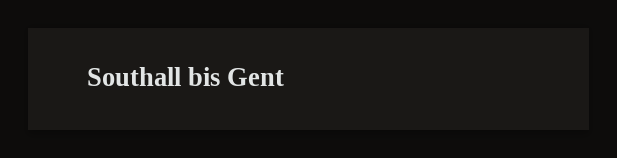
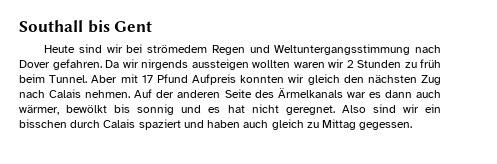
(285, 77) none -> [44,44,441,55] [19,59,441,70] [19,74,442,85] [19,88,441,98] [19,104,441,115] [19,119,413,130] // Heute sind wir bei strömedem Regen und Weltuntergangsstimmung nach Dover gefahren. Da wir nirgends aussteigen wollten waren wir 2 Stunden zu früh beim Tunnel. Aber mit 17 Pfund Aufpreis konnten wir gleich den nächsten Zug nach Calais nehmen. Auf der anderen Seite des Ärmelkanals war es dann auch wärmer, bewölkt bis sonnig und es hat nicht geregnet. Also sind wir ein bisschen durch Calais spaziert und haben auch gleich zu Mittag gegessen.

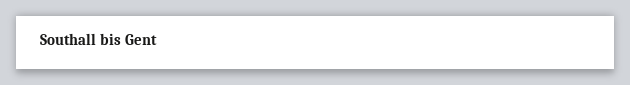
[44,44,441,55] [19,59,441,70] [19,74,442,85] [19,88,441,98] [19,104,441,115] [19,119,413,130] // Heute sind wir bei strömedem Regen und Weltuntergangsstimmung nach Dover gefahren. Da wir nirgends aussteigen wollten waren wir 2 Stunden zu früh beim Tunnel. Aber mit 17 Pfund Aufpreis konnten wir gleich den nächsten Zug nach Calais nehmen. Auf der anderen Seite des Ärmelkanals war es dann auch wärmer, bewölkt bis sonnig und es hat nicht geregnet. Also sind wir ein bisschen durch Calais spaziert und haben auch gleich zu Mittag gegessen. -> (157, 39) none

